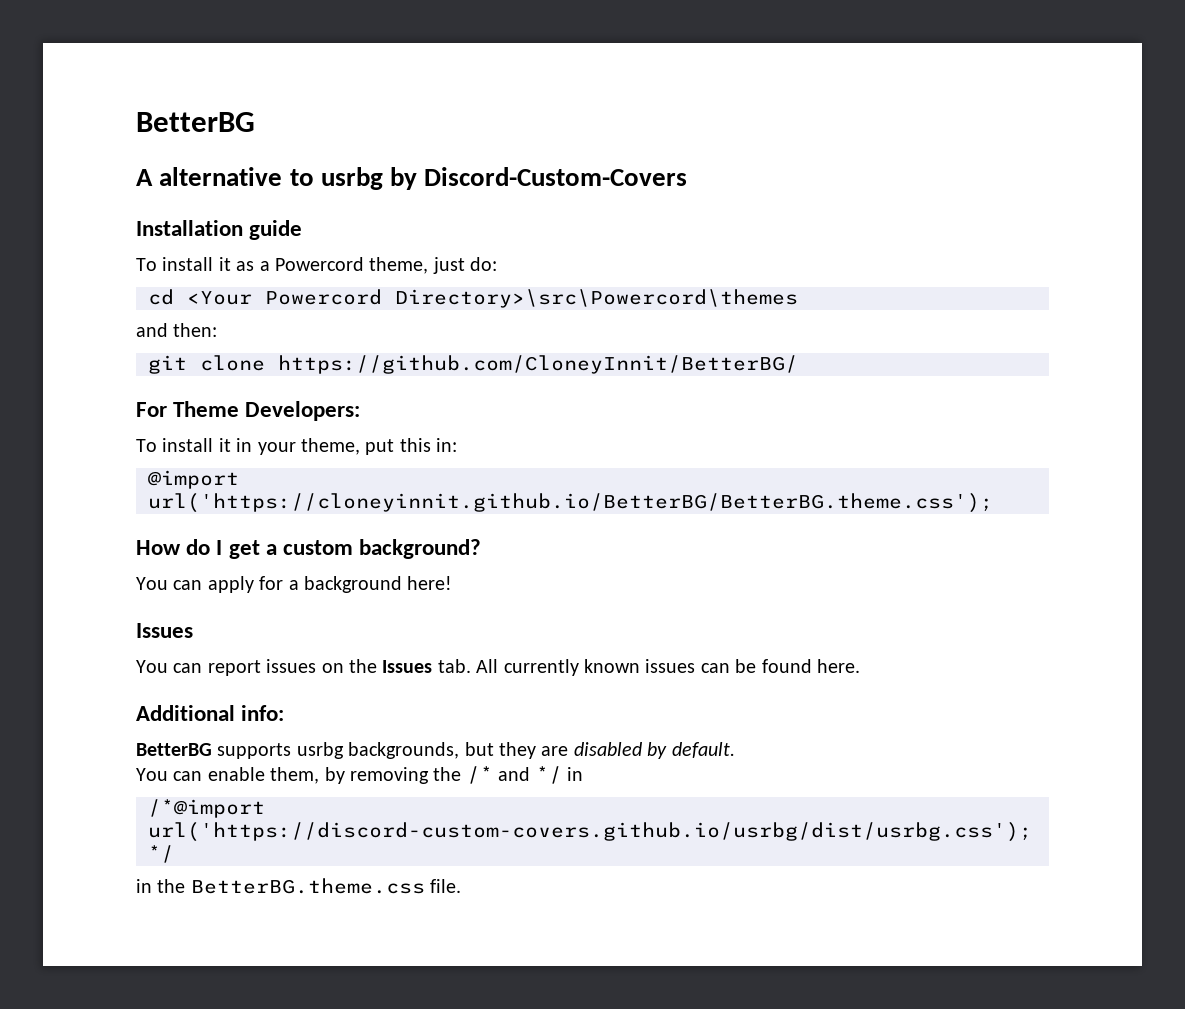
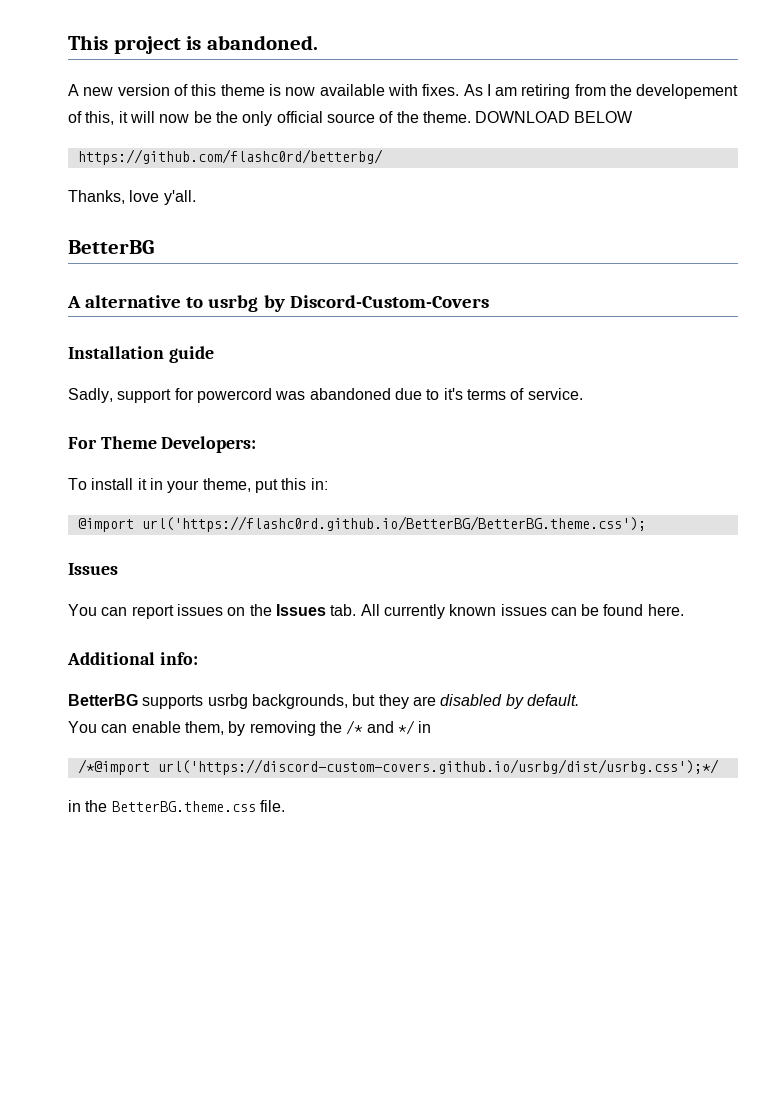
(136, 122) none -> [68,35,318,54] [68,84,739,99] [68,111,634,126] [77,149,383,165] [68,190,196,205] This project is abandoned. // A new version of this theme is now available with fixes. As I am retiring from the developement of this, it will now be the only official source of the theme. DOWNLOAD BELOW // https://github.com/flashc0rd/betterbg/ // Thanks, love y'all. //
[136,257,498,274] [148,289,798,308] [136,323,218,337] [148,355,798,374] To install it as a Powercord theme, just do: // cd <Your Powercord Directory>\src\Powercord\themes // and then: // git clone https://github.com/CloneyInnit/BetterBG/ -> [68,388,583,403] Sadly, support for powercord was abandoned due to it's terms of service.
[148,493,993,513] [136,539,482,559] [136,576,453,593] url('https://cloneyinnit.github.io/BetterBG/BetterBG.theme.css'); // How do I get a custom background? // You can apply for a background here! -> [141,516,646,532] url('https://flashc0rd.github.io/BetterBG/BetterBG.theme.css');

